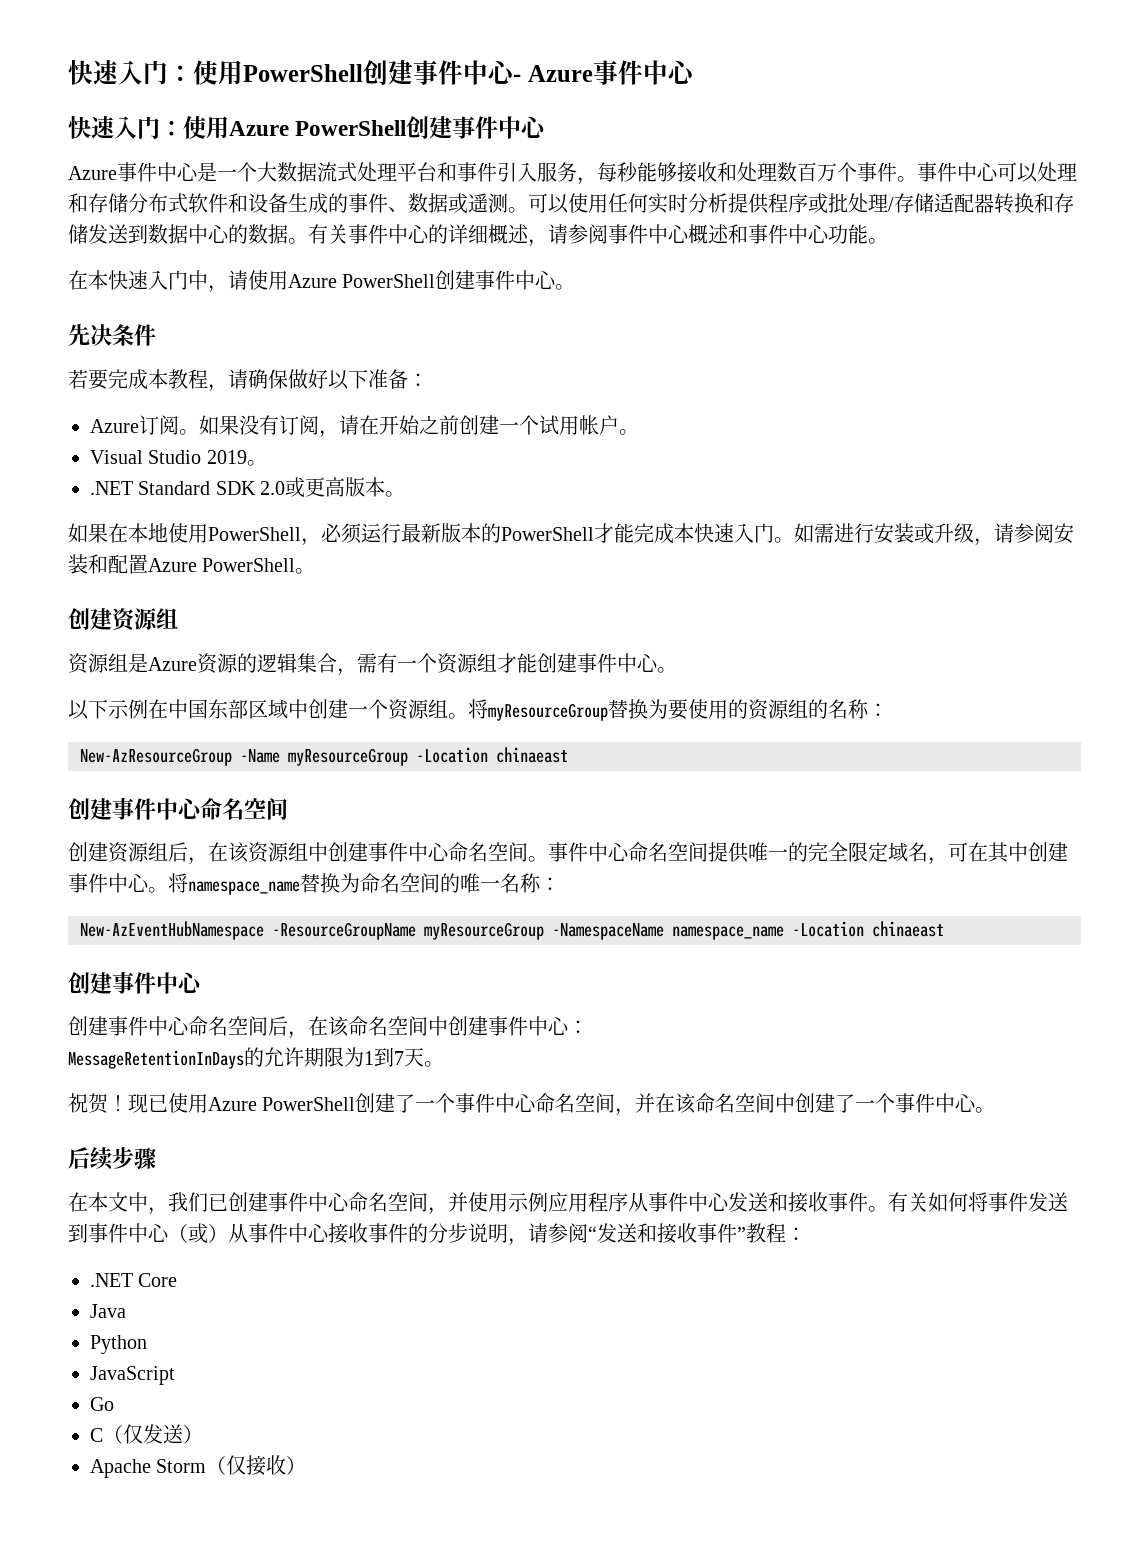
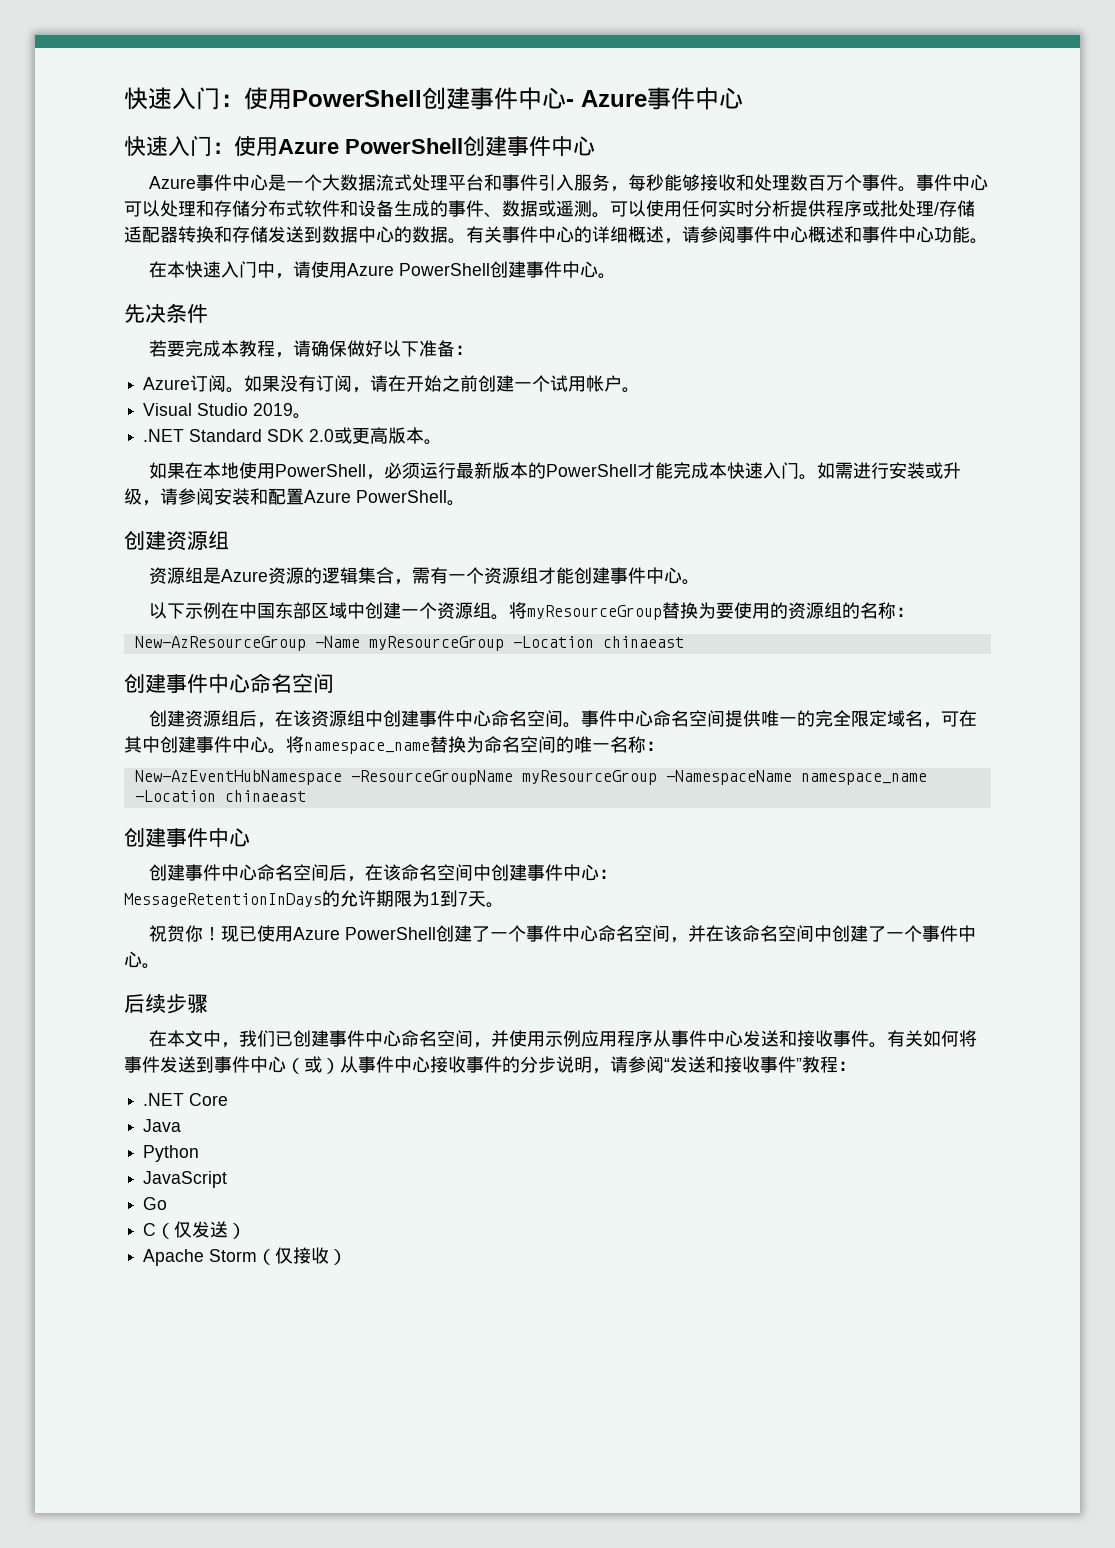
(109, 1103) none -> [184,925,203,942] 你

